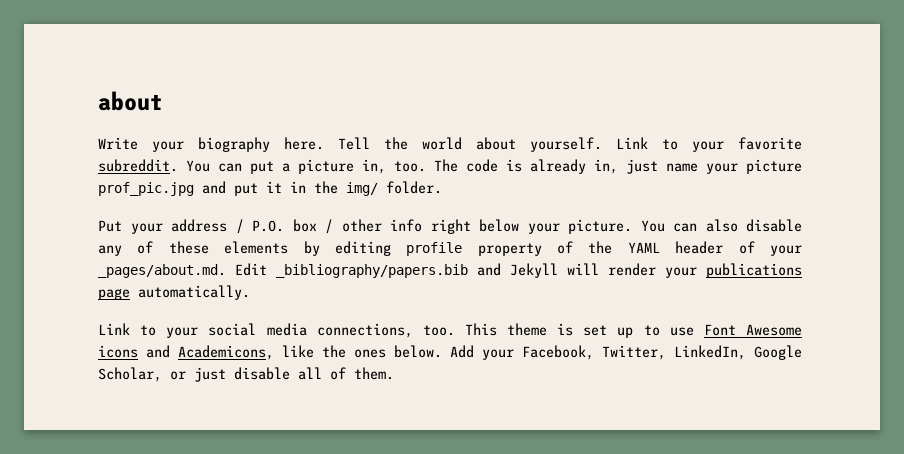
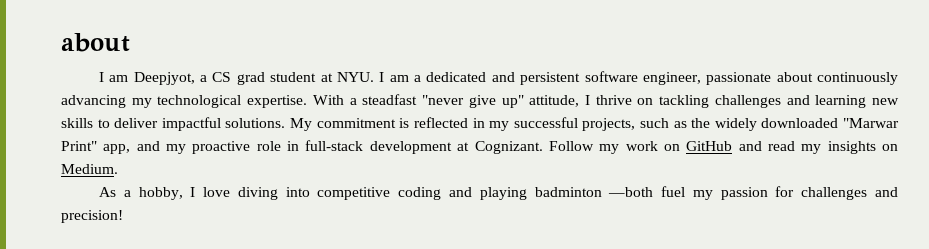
[98,137,802,152] [98,159,802,174] [98,181,442,196] [98,219,802,234] [98,241,802,256] [98,263,802,278] [98,285,250,300] [98,323,802,338] [98,345,802,360] [98,367,394,382] Write your biography here. Tell the world about yourself. Link to your favorite subreddit. You can put a picture in, too. The code is already in, just name your picture prof_pic.jpg and put it in the img/ folder. // Put your address / P.O. box / other info right below your picture. You can also disable any of these elements by editing profile property of the YAML header of your _pages/about.md. Edit _bibliography/papers.bib and Jekyll will render your publications page automatically. // Link to your social media connections, too. This theme is set up to use Font Awesome icons and Academicons, like the ones below. Add your Facebook, Twitter, LinkedIn, Google Scholar, or just disable all of them. -> [98,71,899,85] [61,94,899,108] [61,117,899,131] [61,140,899,154] [61,164,118,174] [98,186,898,200] [61,210,123,223] I am Deepjyot, a CS grad student at NYU. I am a dedicated and persistent software engineer, passionate about continuously advancing my technological expertise. With a steadfast "never give up" attitude, I thrive on tackling challenges and learning new skills to deliver impactful solutions. My commitment is reflected in my successful projects, such as the widely downloaded "Marwar Print" app, and my proactive role in full-stack development at Cognizant. Follow my work on GitHub and read my insights on Medium. // As a hobby, I love diving into competitive coding and playing badminton —both fuel my passion for challenges and precision!

